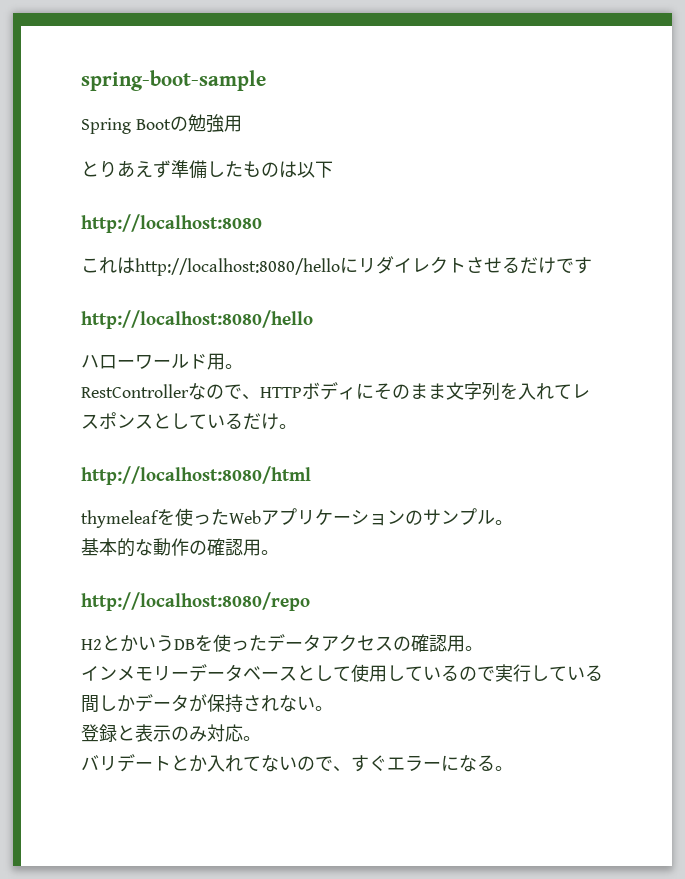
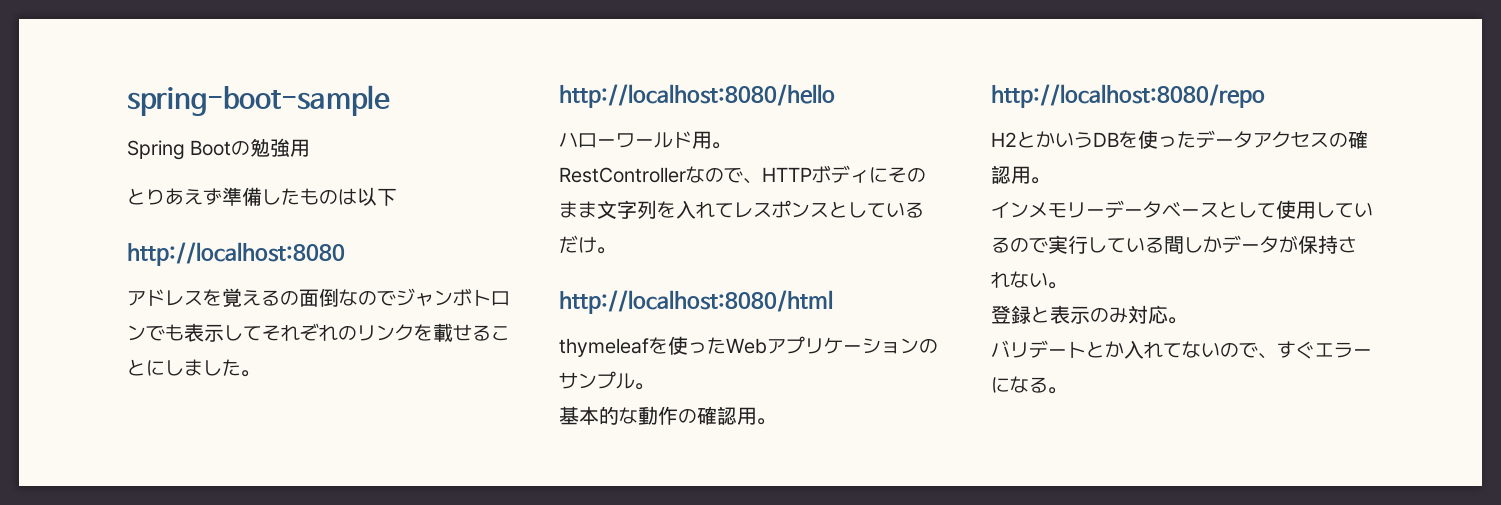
[81,256,592,276] これはhttp://localhost:8080/helloにリダイレクトさせるだけです -> [127,288,510,307] [127,323,510,342] [127,359,260,377] アドレスを覚えるの面倒なのでジャンボトロンでも表示してそれぞれのリンクを載せることにしました。

